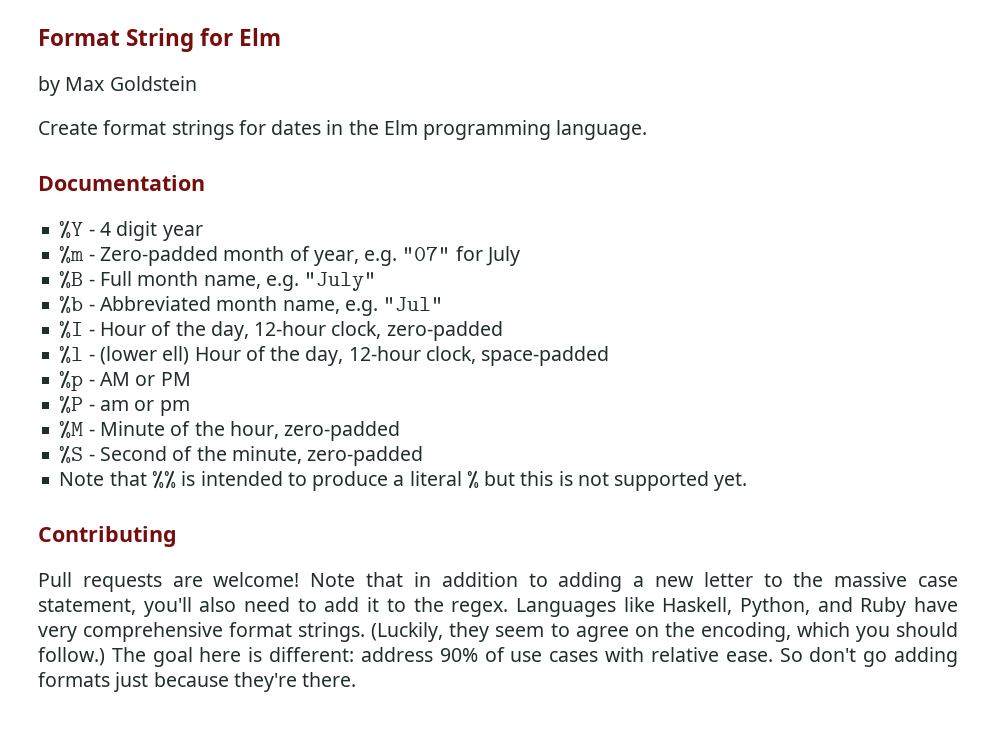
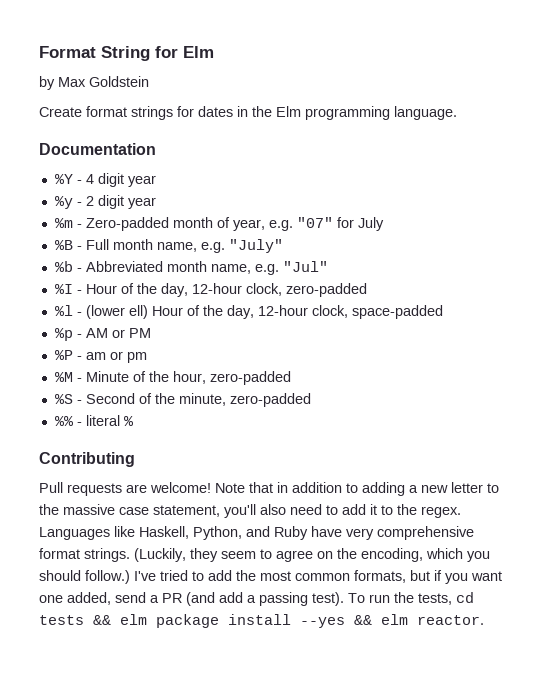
(203, 233) none -> [54,195,156,209] // %y - 2 digit year
[59,470,748,491] Note that %% is intended to produce a literal % but this is not supported yet. -> [54,415,134,426] %% - literal %
[111,647,959,667] [38,672,357,692] The goal here is different: address 90% of use cases with relative ease. So don't go adding formats just because they're there. -> [134,570,502,584] [39,592,474,606] [39,614,484,628] I've tried to add the most common formats, but if you want one added, send a PR (and add a passing test). To run the tests, cd tests && elm package install --yes && elm reactor.

